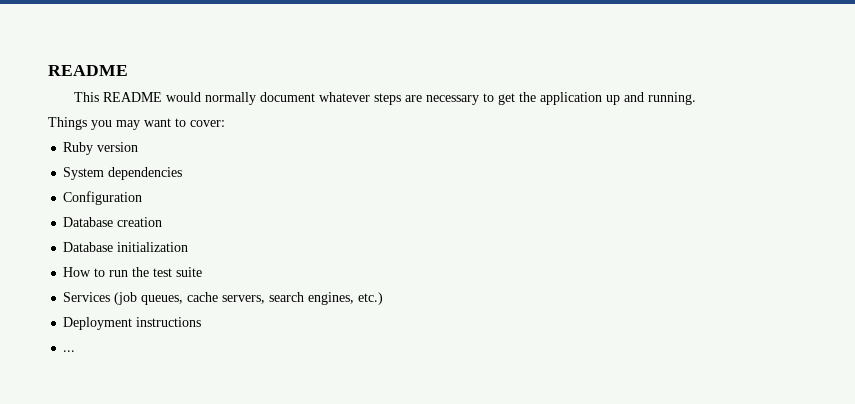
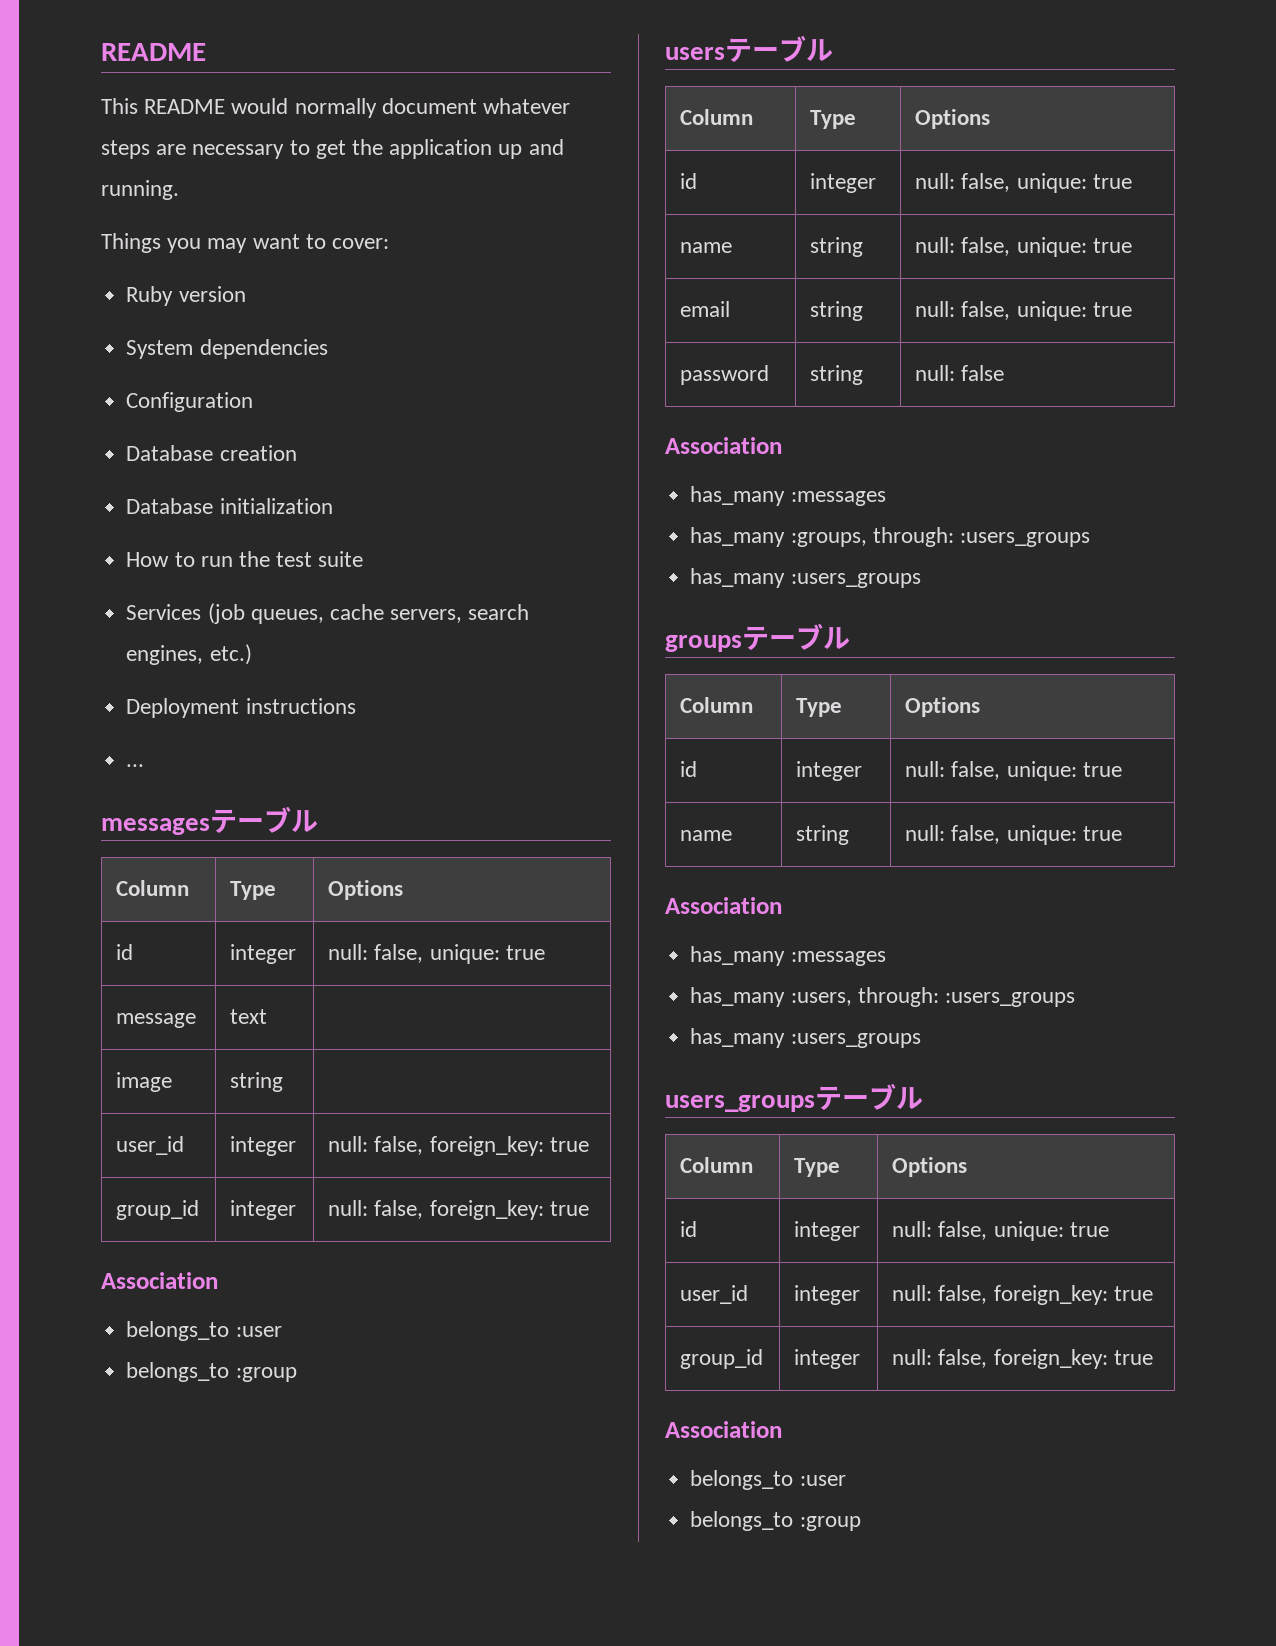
(76, 351) none -> [101,806,318,835] [116,880,190,896] [230,881,277,900] [328,880,404,900] [116,944,134,960] [230,944,297,964] [328,944,545,964] [116,1013,197,1028] [230,1009,268,1024] [116,1072,173,1092] [230,1072,284,1092] [116,1136,185,1155] [230,1136,297,1156] [328,1136,589,1156] [116,1200,200,1220] [230,1200,297,1220] [328,1200,589,1220] [101,1272,218,1289] [126,1321,282,1341] [126,1362,297,1382] [665,35,833,62] [680,109,754,125] [810,110,857,129] [915,109,991,129] [680,173,698,189] [810,173,877,193] [915,173,1132,193] [680,242,733,253] [810,237,864,257] [915,237,1132,257] [680,301,731,317] [810,301,864,321] [915,301,1132,321] [680,365,770,385] [810,365,864,385] [915,365,1005,381] [665,437,782,454] [690,486,886,506] [690,527,1090,547] [690,568,921,588] [665,623,850,652] [680,697,754,713] [796,698,843,717] [905,697,981,717] [680,761,698,777] [796,761,863,781] [905,761,1122,781] [680,830,733,841] [796,825,850,845] [905,825,1122,845] [665,897,782,914] [690,946,886,966] [690,987,1075,1007] [690,1028,921,1048] [665,1083,923,1112] [680,1157,754,1173] [794,1158,841,1177] [892,1157,968,1177] [680,1221,698,1237] [794,1221,861,1241] [892,1221,1109,1241] [680,1285,749,1304] [794,1285,861,1305] [892,1285,1153,1305] [680,1349,764,1369] [794,1349,861,1369] [892,1349,1153,1369] [665,1421,782,1438] [690,1470,846,1490] [690,1511,861,1531] // messagesテーブル // Column | Type | Options // id | integer | null: false, unique: true // message | text | // image | string | // user_id | integer | null: false, foreign_key: true // group_id | integer | null: false, foreign_key: true // Association // belongs_to :user // belongs_to :group // usersテーブル // Column | Type | Options // id | integer | null: false, unique: true // name | string | null: false, unique: true // email | string | null: false, unique: true // password | string | null: false // Association // has_many :messages // has_many :groups, through: :users_groups // has_many :users_groups // groupsテーブル // Column | Type | Options // id | integer | null: false, unique: true // name | string | null: false, unique: true // Association // has_many :messages // has_many :users, through: :users_groups // has_many :users_groups // users_groupsテーブル // Column | Type | Options // id | integer | null: false, unique: true // user_id | integer | null: false, foreign_key: true // group_id | integer | null: false, foreign_key: true // Association // belongs_to :user // belongs_to :group

